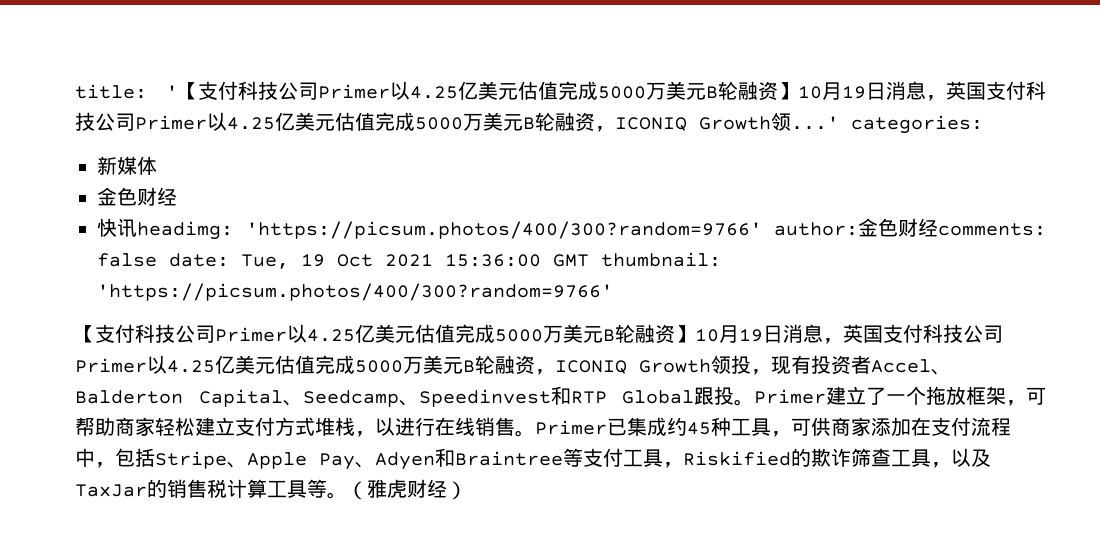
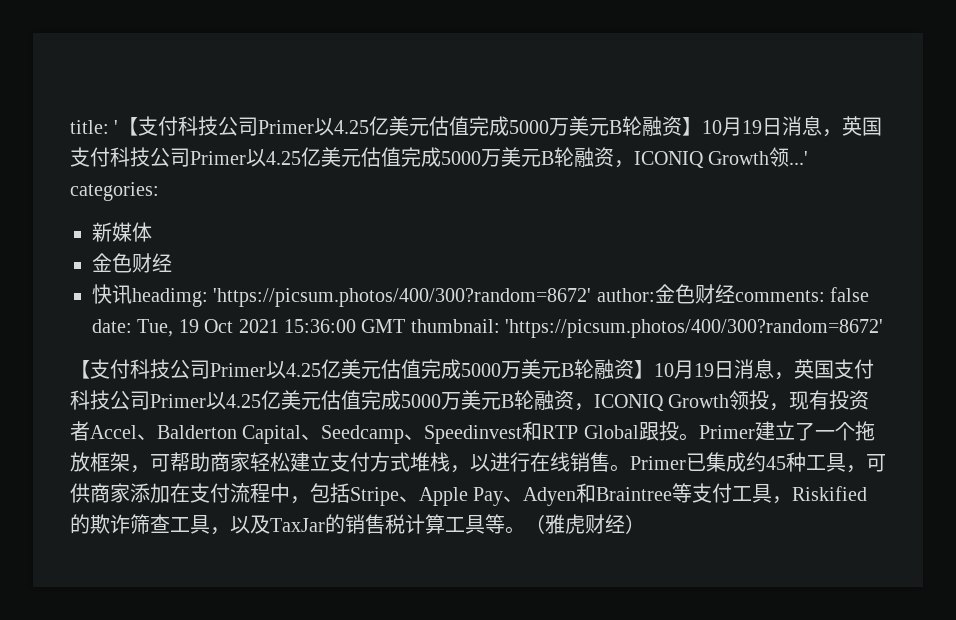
[245,221,762,239] 'https://picsum.photos/400/300?random=9766' -> [213,288,592,307] 'https://picsum.photos/400/300?random=8672'
[97,283,613,301] 'https://picsum.photos/400/300?random=9766' -> [505,319,884,338] 'https://picsum.photos/400/300?random=8672'

